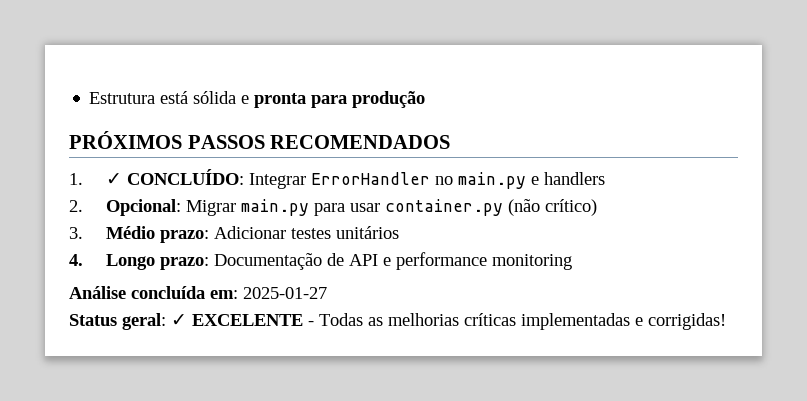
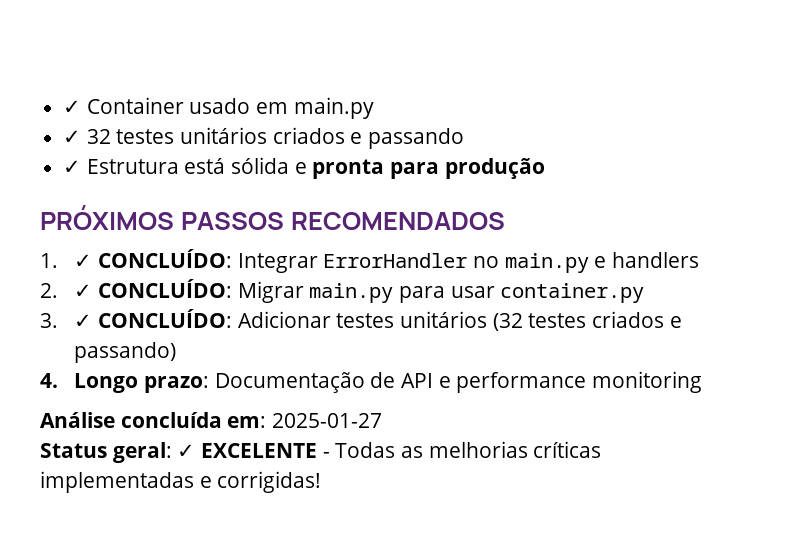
(89, 98) none -> [63,97,374,119] [63,127,465,149] [63,160,82,174] ✓ Container usado em main.py // ✓ 32 testes unitários criados e passando // ✓
[105,199,181,216] Opcional: -> [74,279,232,298] ✓ CONCLUÍDO:
[507,199,597,216] (não crítico) -> (645, 293) none
[105,226,209,243] Médio prazo: -> [74,309,232,328] ✓ CONCLUÍDO:
(399, 232) none -> [492,311,682,331] [74,342,177,363] (32 testes criados e passando)

